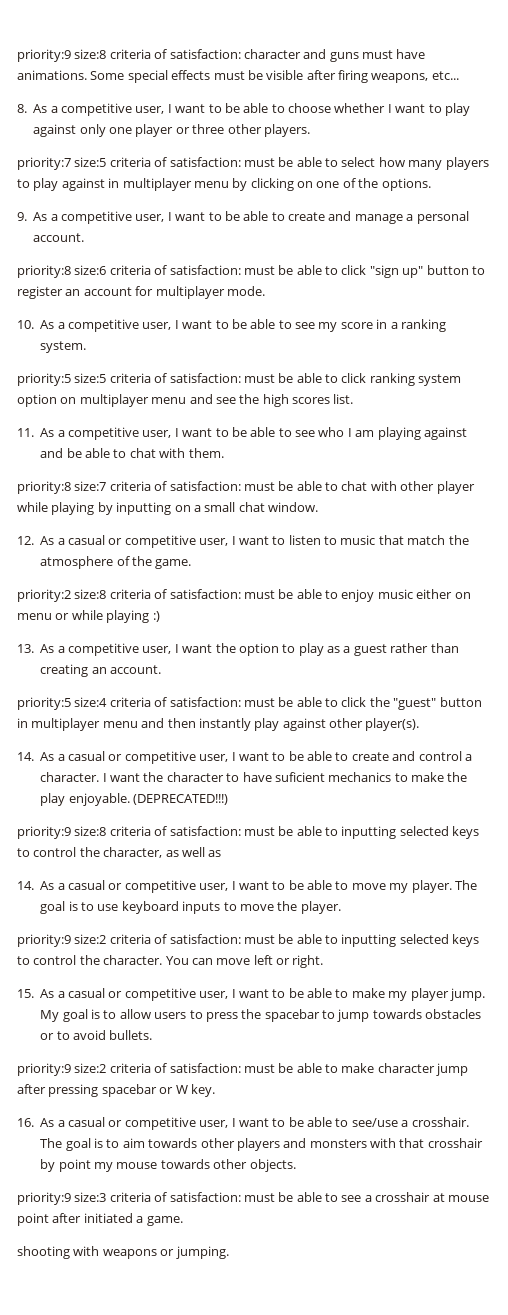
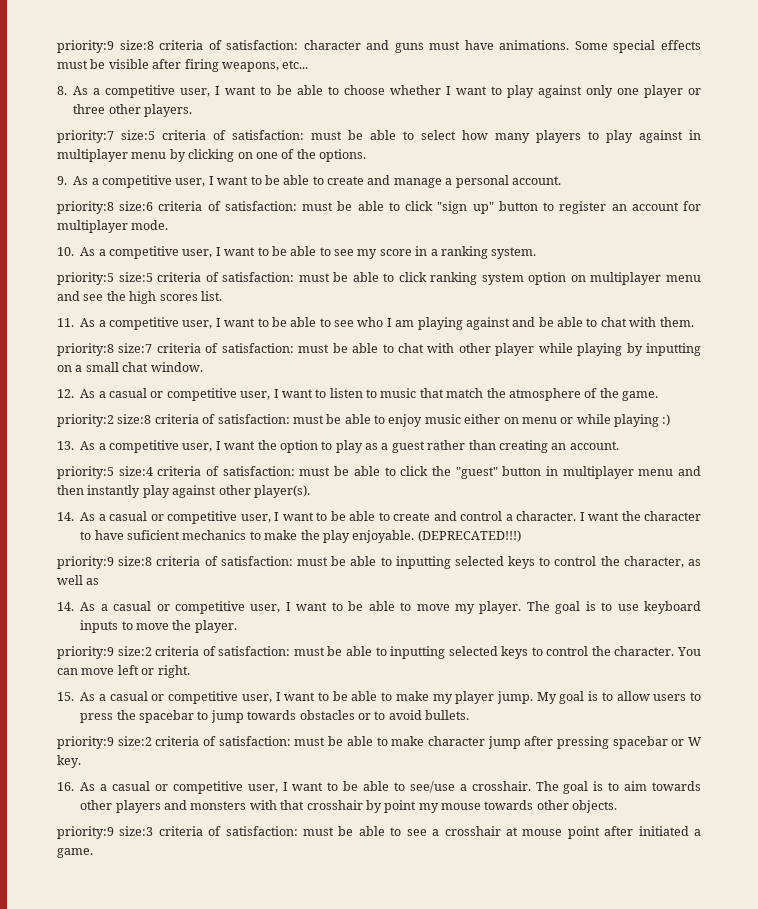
[17,1246,229,1259] // shooting with weapons or jumping. -> (93, 853) none

